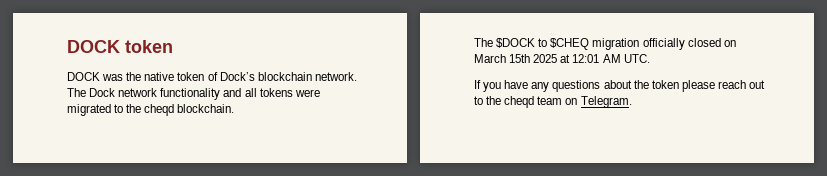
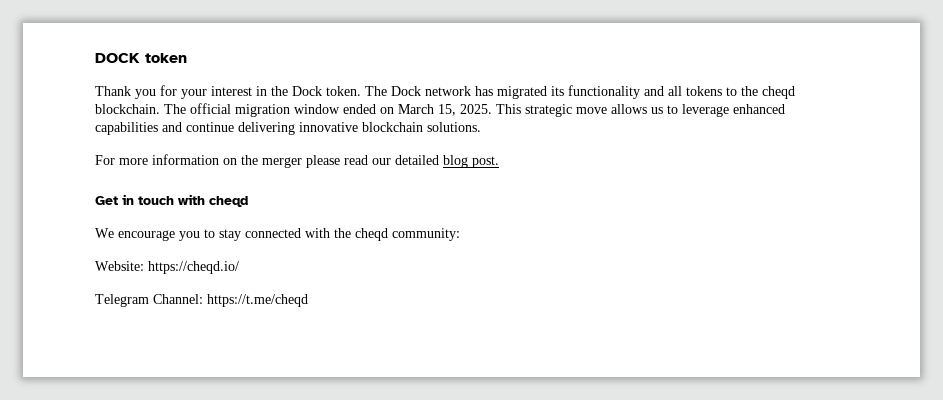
[67,72,357,81] [67,88,158,97] DOCK was the native token of Dock’s blockchain network. The Dock network -> [95,85,564,99] Thank you for your interest in the Dock token. The Dock network has migrated its
[294,89,320,97] [67,104,111,116] were migrated -> (722, 91) none
[474,38,736,50] [474,54,650,63] [474,80,766,92] [474,96,632,108] // The $DOCK to $CHEQ migration officially closed on March 15th 2025 at 12:01 AM UTC. // If you have any questions about the token please reach out to the cheqd team on Telegram. -> [164,103,785,117] [95,122,481,135] [95,154,499,168] [95,194,248,207] [95,228,460,241] [95,261,239,274] [95,294,308,307] The official migration window ended on March 15, 2025. This strategic move allows us to leverage enhanced capabilities and continue delivering innovative blockchain solutions. // For more information on the merger please read our detailed blog post. // Get in touch with cheqd // We encourage you to stay connected with the cheqd community: // Website: https://cheqd.io/ // Telegram Channel: https://t.me/cheqd

